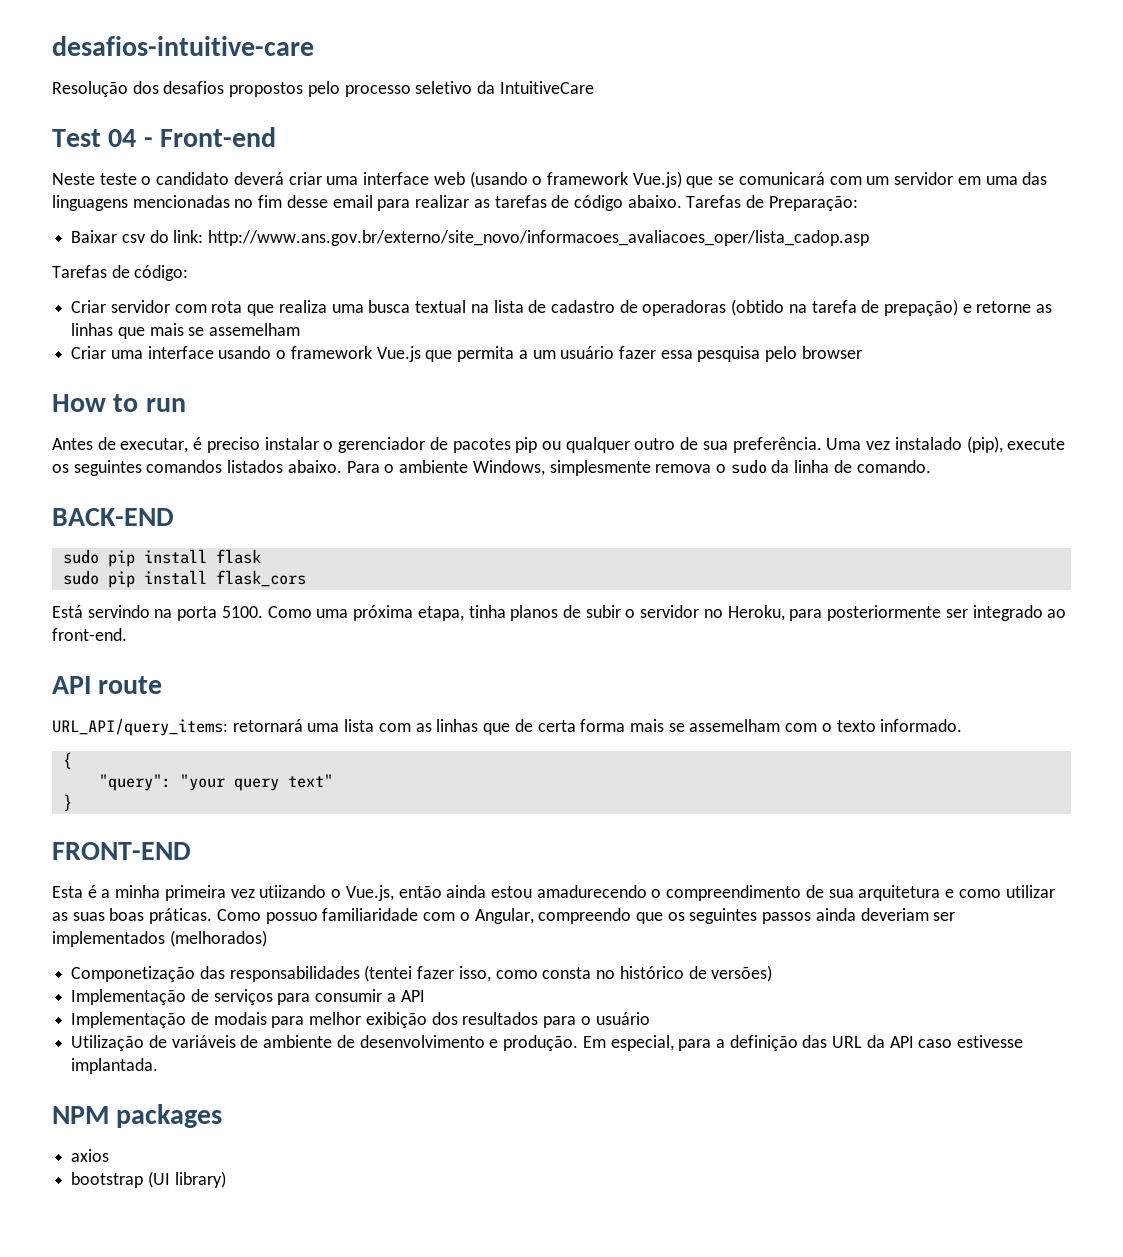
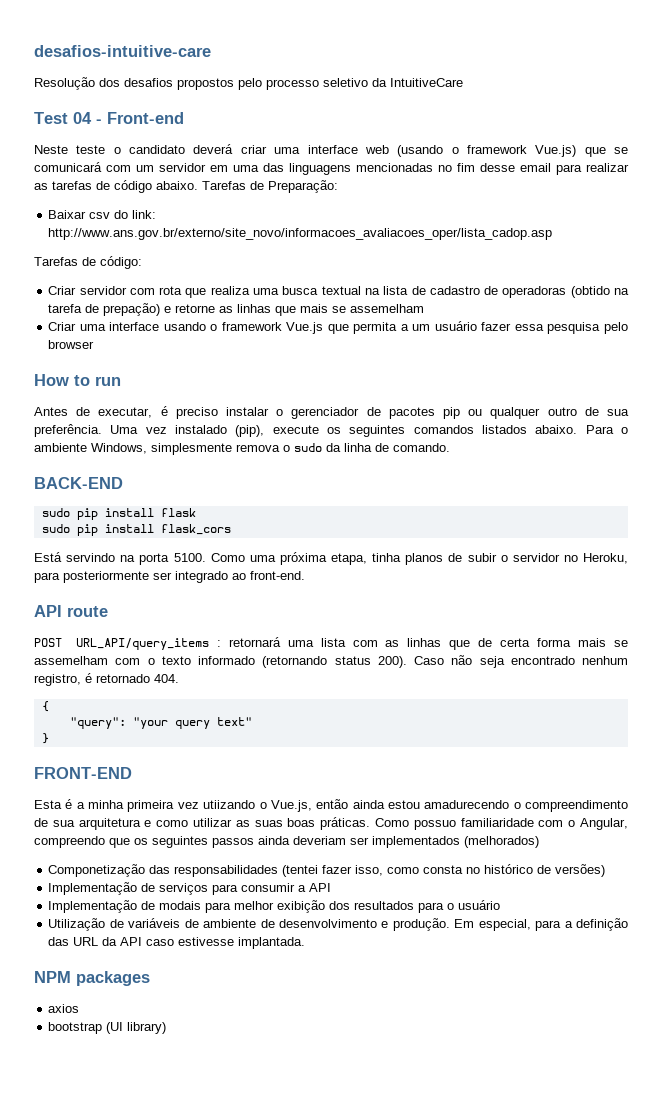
[52,718,228,736] URL_API/query_items: -> [34,638,221,650] POST URL_API/query_items :
[880,719,963,732] informado. -> [198,655,628,668] [34,673,179,686] informado (retornando status 200). Caso não seja encontrado nenhum registro, é retornado 404.

